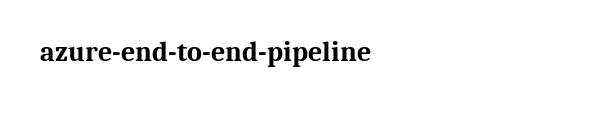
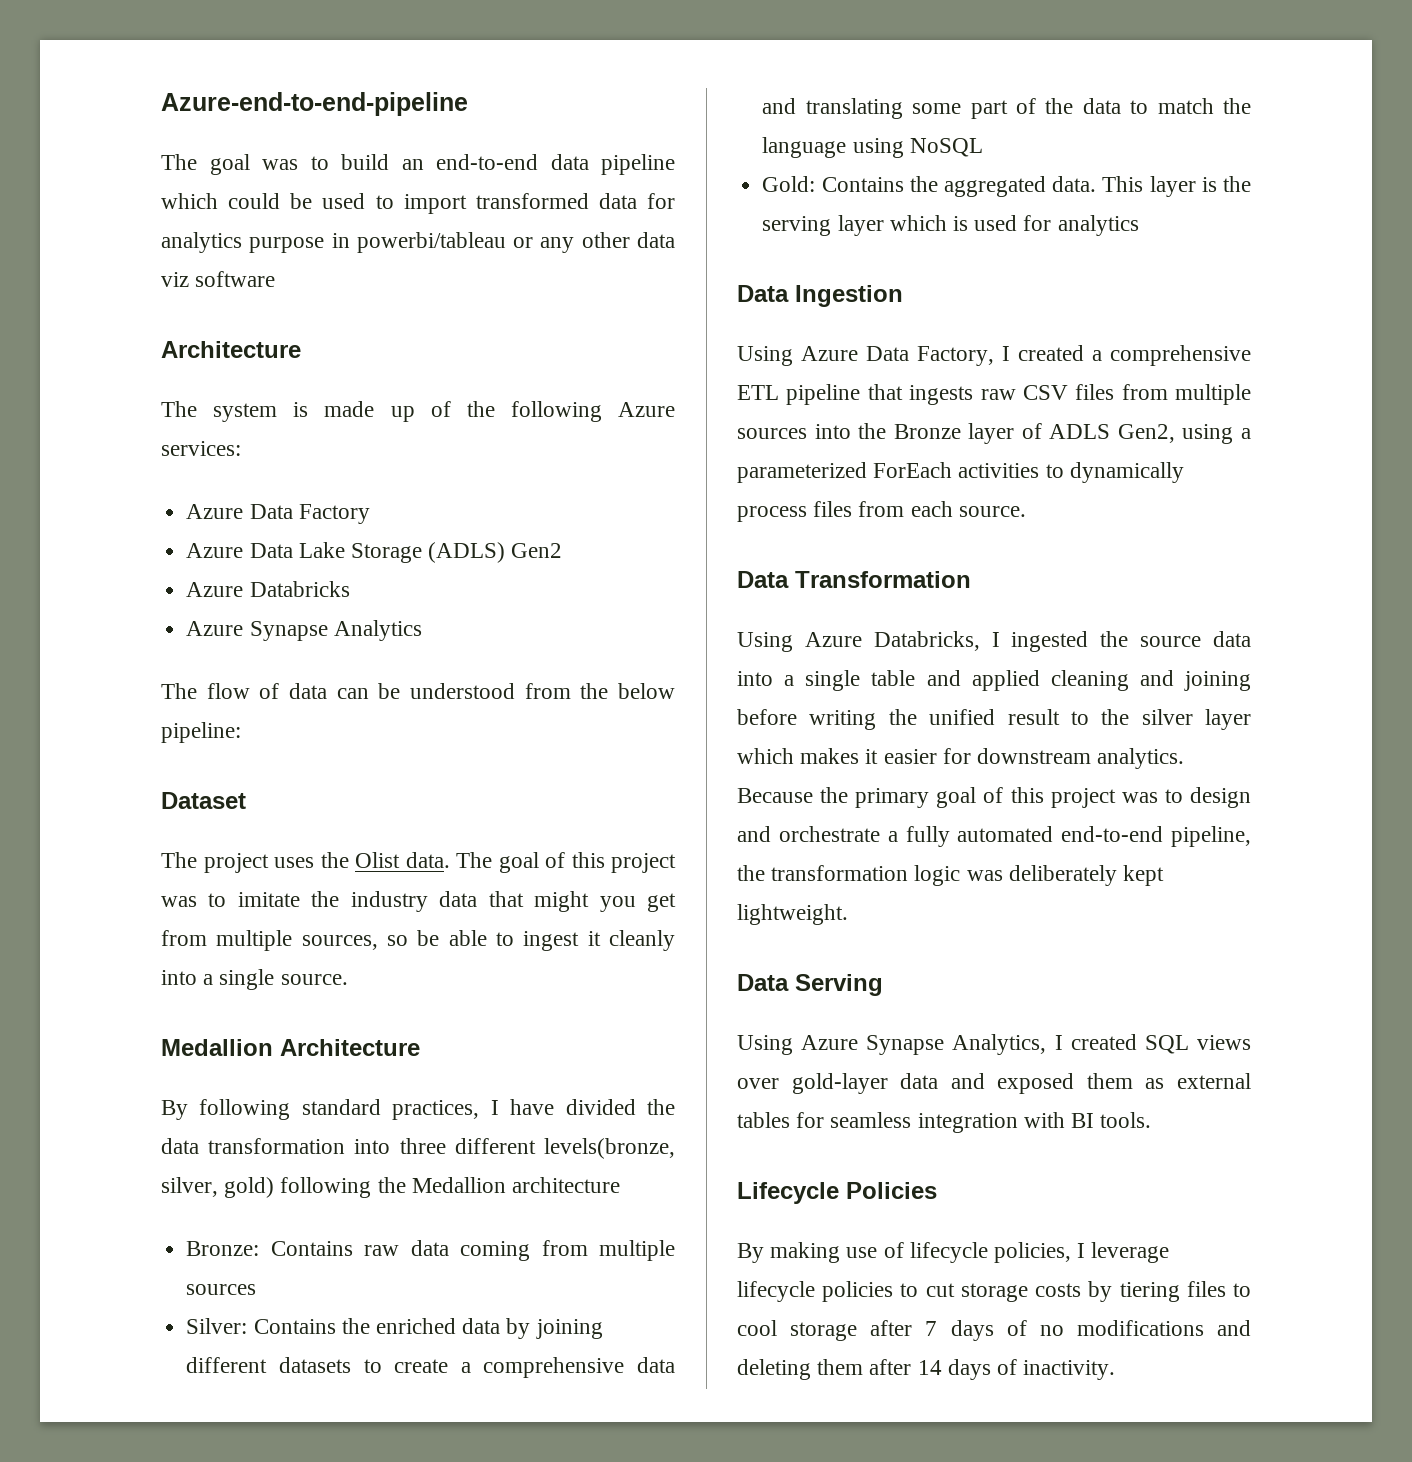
[40,41,371,67] azure-end-to-end-pipeline -> [161,92,468,116] [161,154,675,175] [161,193,675,214] [161,232,675,253] [161,271,276,287] [161,341,301,358] [161,401,675,422] [161,441,241,456] [186,504,370,524] [186,542,563,563] [186,581,350,597] [186,620,422,641] [161,683,675,699] [161,722,241,743] [161,792,246,809] [161,852,676,873] [161,891,676,912] [161,930,675,951] [161,969,348,990] [161,1039,420,1056] [161,1099,675,1120] [161,1138,675,1159] [161,1177,621,1198] [186,1240,675,1261] [186,1284,257,1295] [186,1318,603,1339] [186,1357,675,1378] [762,98,1251,119] [762,137,983,158] [762,176,1251,197] [762,215,1139,236] [737,285,903,307] [737,345,1251,366] [737,384,1251,405] [737,423,1251,444] [737,462,1184,483] [737,501,1026,522] [737,571,971,588] [737,631,1251,652] [737,670,1251,691] [737,709,1251,730] [737,748,1185,769] [737,787,1251,808] [737,826,1251,847] [737,865,1165,886] [737,904,848,925] [737,974,883,996] [737,1034,1251,1055] [737,1073,1251,1094] [737,1112,1152,1133] [737,1182,937,1204] [737,1242,1170,1263] [737,1281,1251,1302] [737,1320,1251,1341] [737,1359,1116,1380] Azure-end-to-end-pipeline // The goal was to build an end-to-end data pipeline which could be used to import transformed data for analytics purpose in powerbi/tableau or any other data viz software // Architecture // The system is made up of the following Azure services: // Azure Data Factory // Azure Data Lake Storage (ADLS) Gen2 // Azure Databricks // Azure Synapse Analytics // The flow of data can be understood from the below pipeline: // Dataset // The project uses the Olist data. The goal of this project was to imitate the industry data that might you get from multiple sources, so be able to ingest it cleanly into a single source. // Medallion Architecture // By following standard practices, I have divided the data transformation into three different levels(bronze, silver, gold) following the Medallion architecture // Bronze: Contains raw data coming from multiple sources // Silver: Contains the enriched data by joining different datasets to create a comprehensive data and translating some part of the data to match the language using NoSQL // Gold: Contains the aggregated data. This layer is the serving layer which is used for analytics // Data Ingestion // Using Azure Data Factory, I created a comprehensive ETL pipeline that ingests raw CSV files from multiple sources into the Bronze layer of ADLS Gen2, using a parameterized ForEach activities to dynamically process files from each source. // Data Transformation // Using Azure Databricks, I ingested the source data into a single table and applied cleaning and joining before writing the unified result to the silver layer which makes it easier for downstream analytics. Because the primary goal of this project was to design and orchestrate a fully automated end-to-end pipeline, the transformation logic was deliberately kept lightweight. // Data Serving // Using Azure Synapse Analytics, I created SQL views over gold-layer data and exposed them as external tables for seamless integration with BI tools. // Lifecycle Policies // By making use of lifecycle policies, I leverage lifecycle policies to cut storage costs by tiering files to cool storage after 7 days of no modifications and deleting them after 14 days of inactivity.

